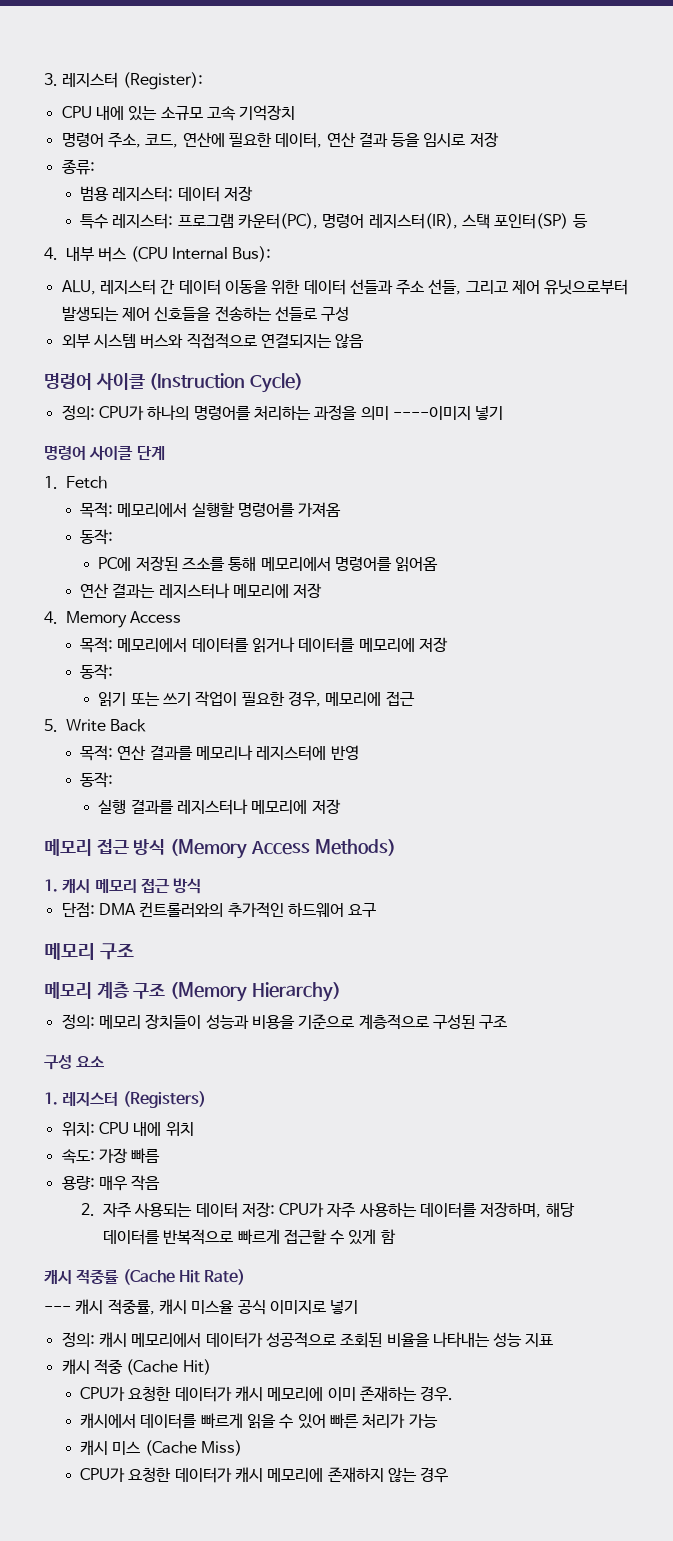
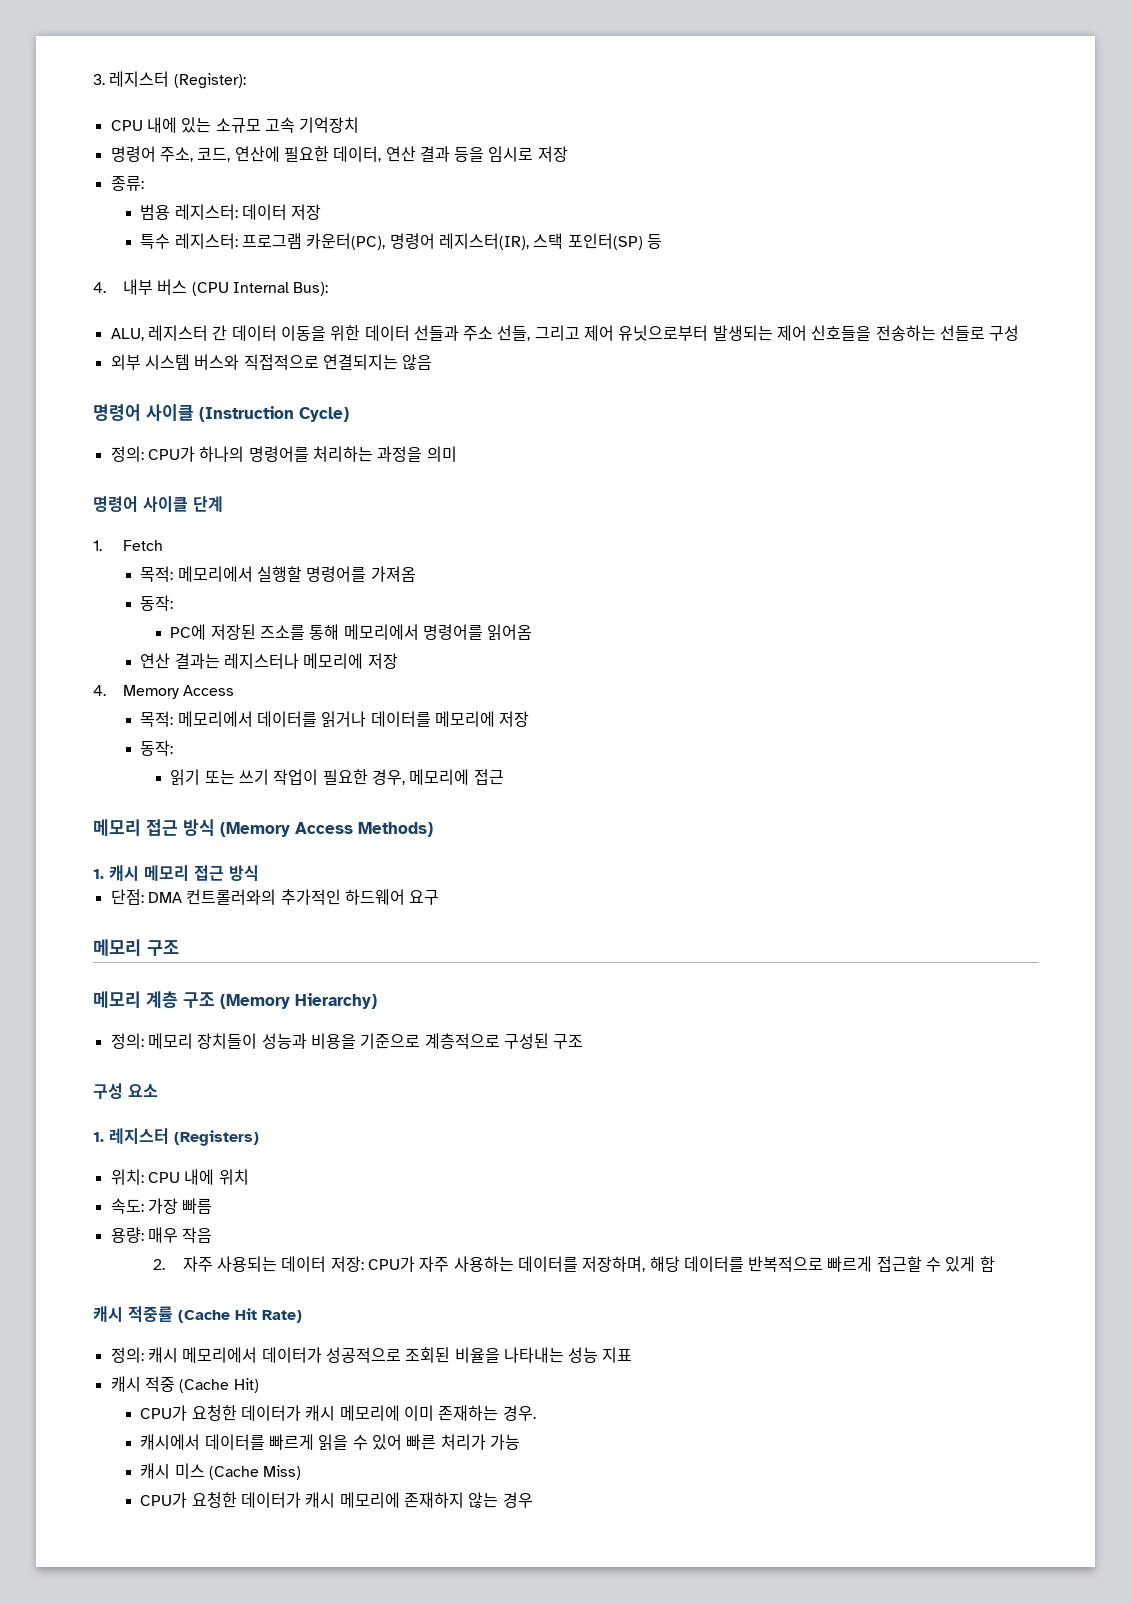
[392,406,504,420] ----이미지 넣기 -> (457, 454) none
[44,719,147,732] [80,745,359,761] [80,772,114,788] [98,799,341,815] // 5. Write Back // 목적: 연산 결과를 메모리나 레지스터에 반영 // 동작: // 실행 결과를 레지스터나 메모리에 저장 -> (504, 777) none
[44,1299,359,1315] // --- 캐시 적중률, 캐시 미스율 공식 이미지로 넣기 -> (302, 1316) none

